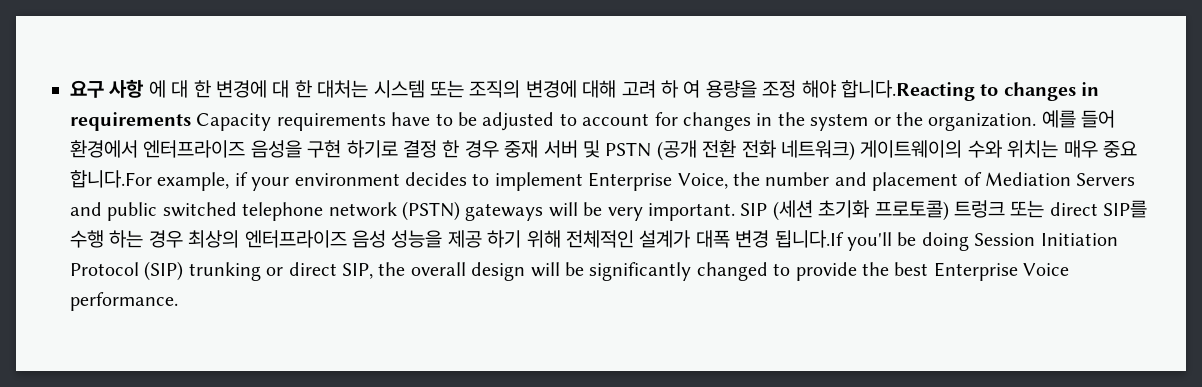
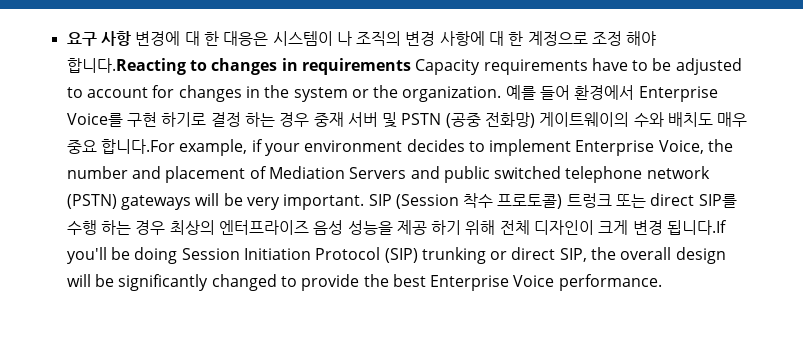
[148,80,757,98] 에 대 한 변경에 대 한 대처는 시스템 또는 조직의 변경에 대해 고려 하 여 용량을 -> [135,31,588,46] 변경에 대 한 대응은 시스템이 나 조직의 변경 사항에 대 한 계정으로
[143,140,302,158] 엔터프라이즈 음성을 -> [638,86,718,102] [66,113,123,127] Enterprise Voice를
[442,140,460,158] 한 -> [244,112,275,127] 하는
[656,140,855,161] (공개 전환 전화 네트워크) -> [445,112,536,128] (공중 전화망)
[1007,140,1059,158] 위치는 -> [668,112,714,127] 배치도
[772,200,870,221] (세션 초기화 -> [395,193,494,209] (Session 착수
[565,230,730,248] 전체적인 설계가 대폭 -> [499,220,629,235] 전체 디자인이 크게

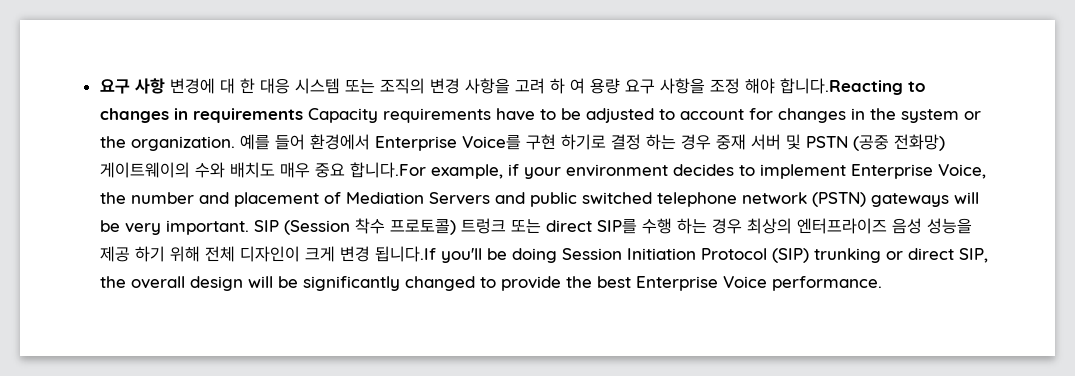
[223,31,588,46] 대응은 시스템이 나 조직의 변경 사항에 대 한 계정으로 -> [259,78,705,94] 대응 시스템 또는 조직의 변경 사항을 고려 하 여 용량 요구 사항을

